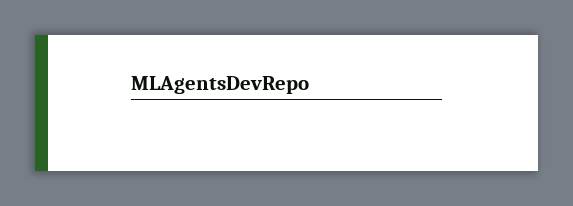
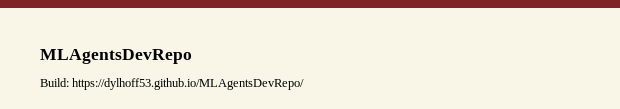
(309, 85) none -> [40,78,305,90] // Build: https://dylhoff53.github.io/MLAgentsDevRepo/

